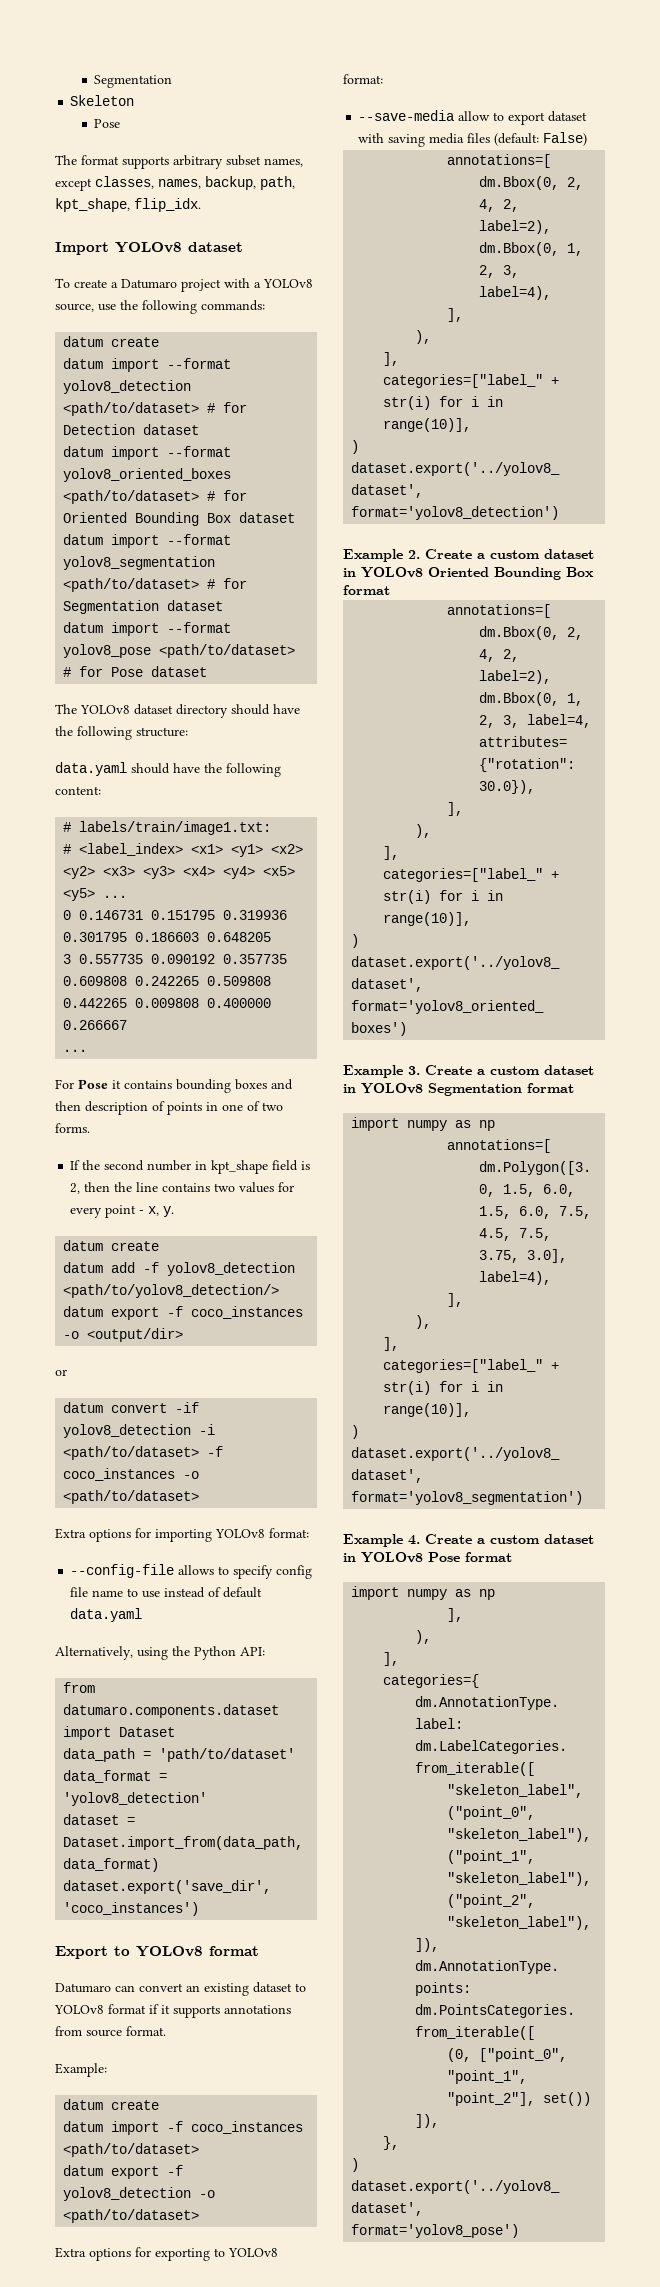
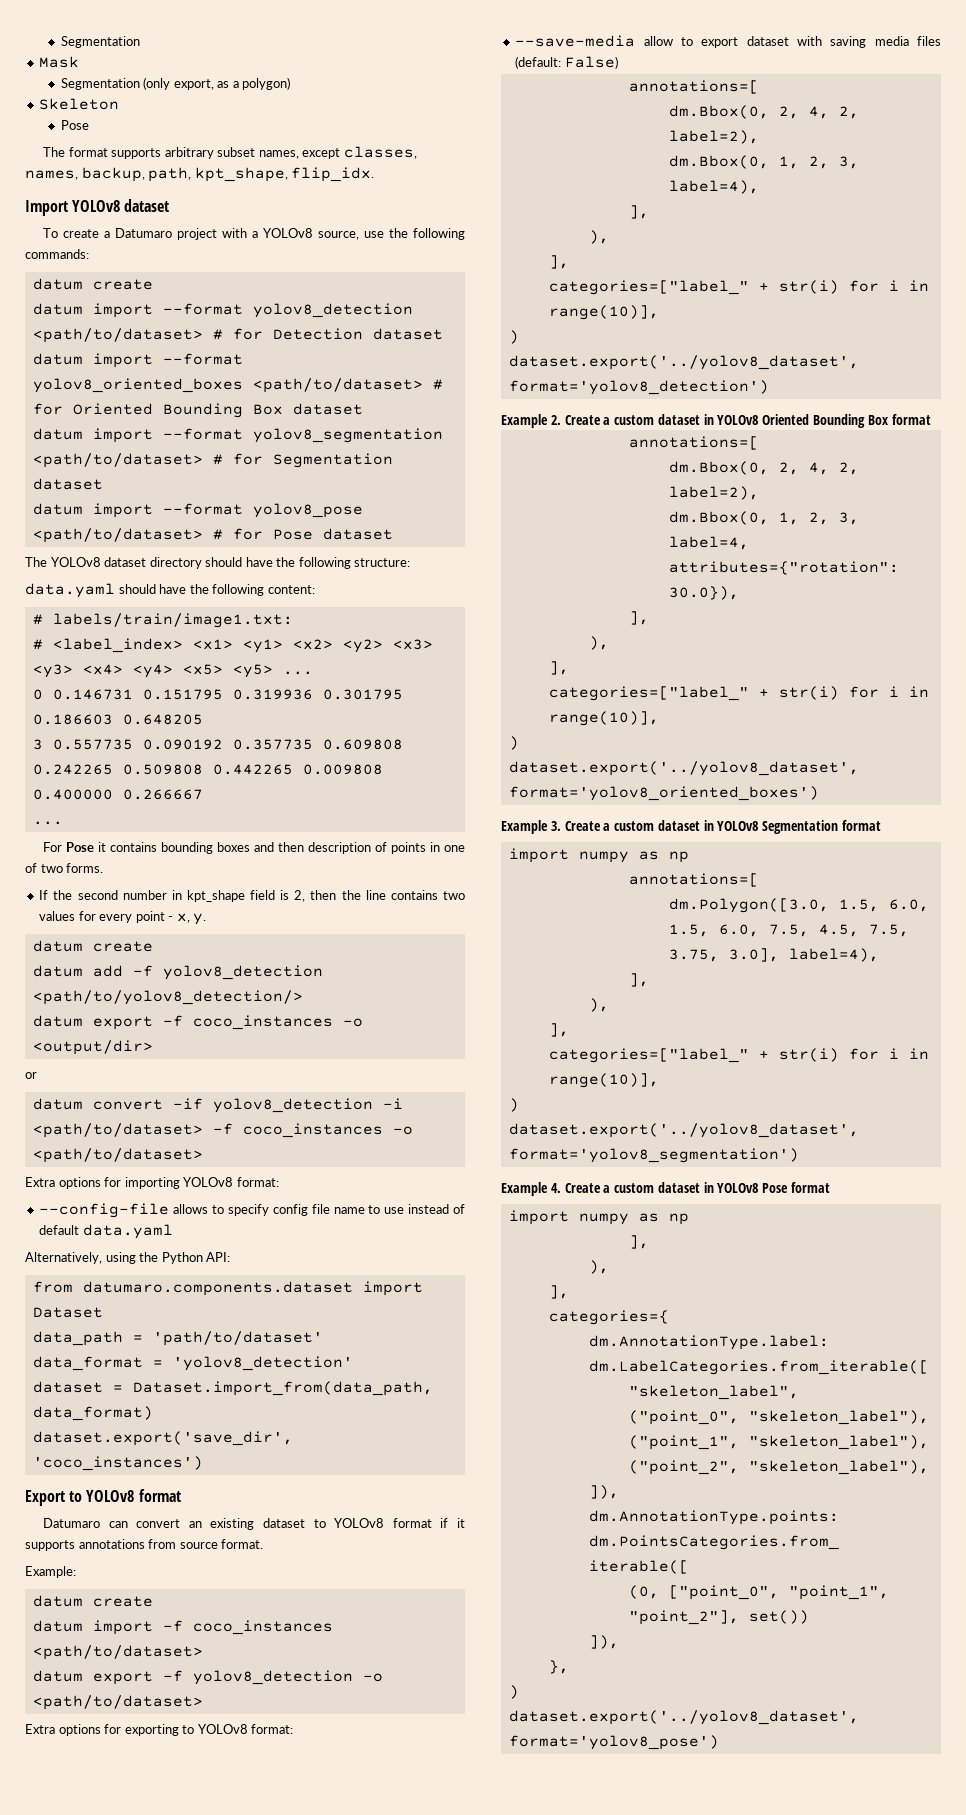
[94,75,173,88] Segmentation -> [60,36,140,48] [39,56,80,68] [60,77,291,90] Segmentation // Mask // Segmentation (only export, as a polygon)

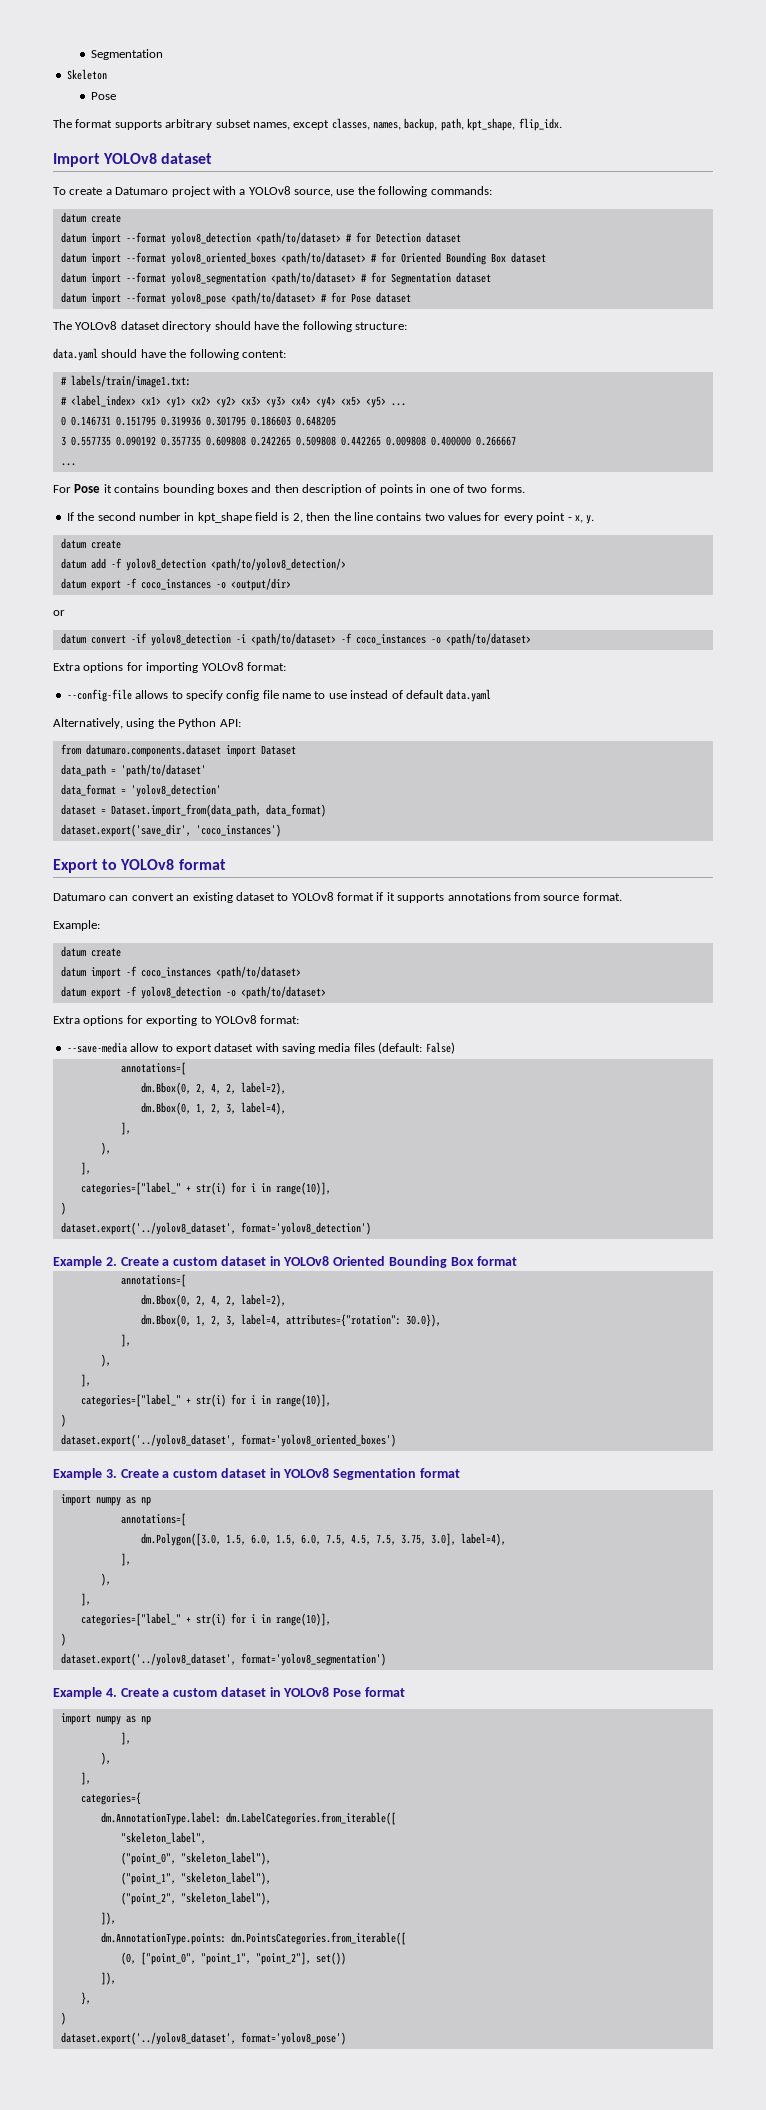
[60,36,140,48] [39,56,80,68] [60,77,291,90] Segmentation // Mask // Segmentation (only export, as a polygon) -> [91,49,164,60] Segmentation

